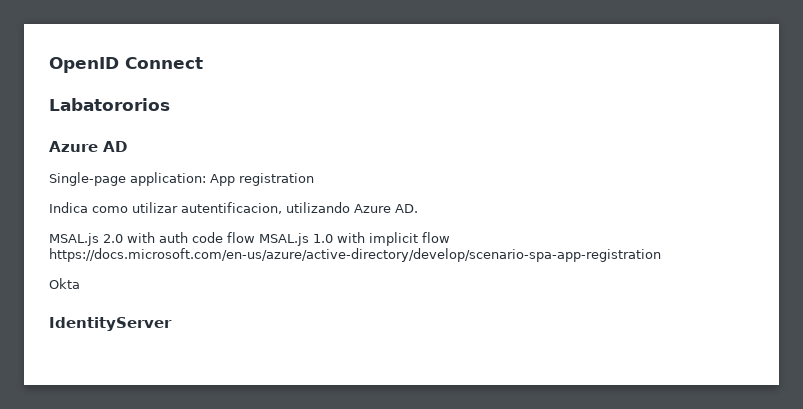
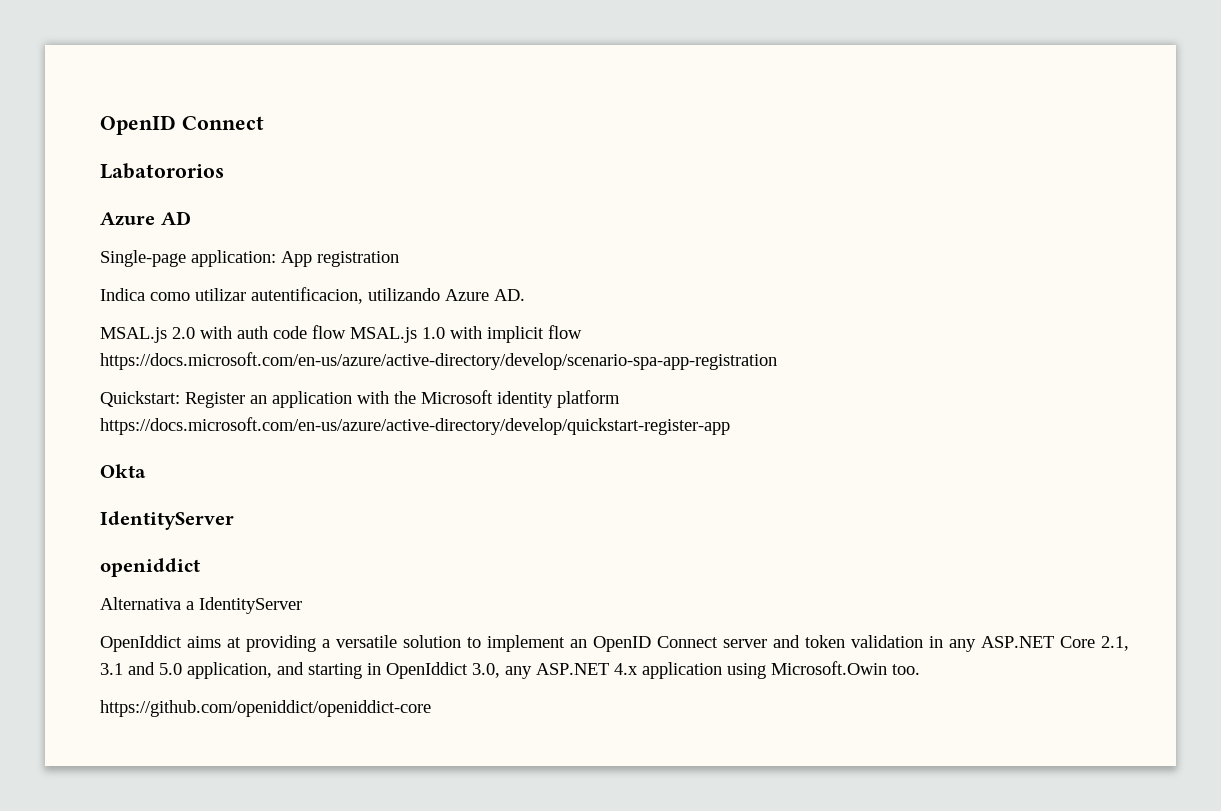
[49,278,80,289] [49,317,172,331] Okta // IdentityServer -> [100,390,620,408] [100,417,730,435] [100,464,146,478] [100,511,234,530] [100,558,200,577] [100,597,302,614] [100,635,1129,652] [100,661,920,679] [100,700,431,717] Quickstart: Register an application with the Microsoft identity platform https://docs.microsoft.com/en-us/azure/active-directory/develop/quickstart-register-app // Okta // IdentityServer // openiddict // Alternativa a IdentityServer // OpenIddict aims at providing a versatile solution to implement an OpenID Connect server and token validation in any ASP.NET Core 2.1, 3.1 and 5.0 application, and starting in OpenIddict 3.0, any ASP.NET 4.x application using Microsoft.Owin too. // https://github.com/openiddict/openiddict-core

